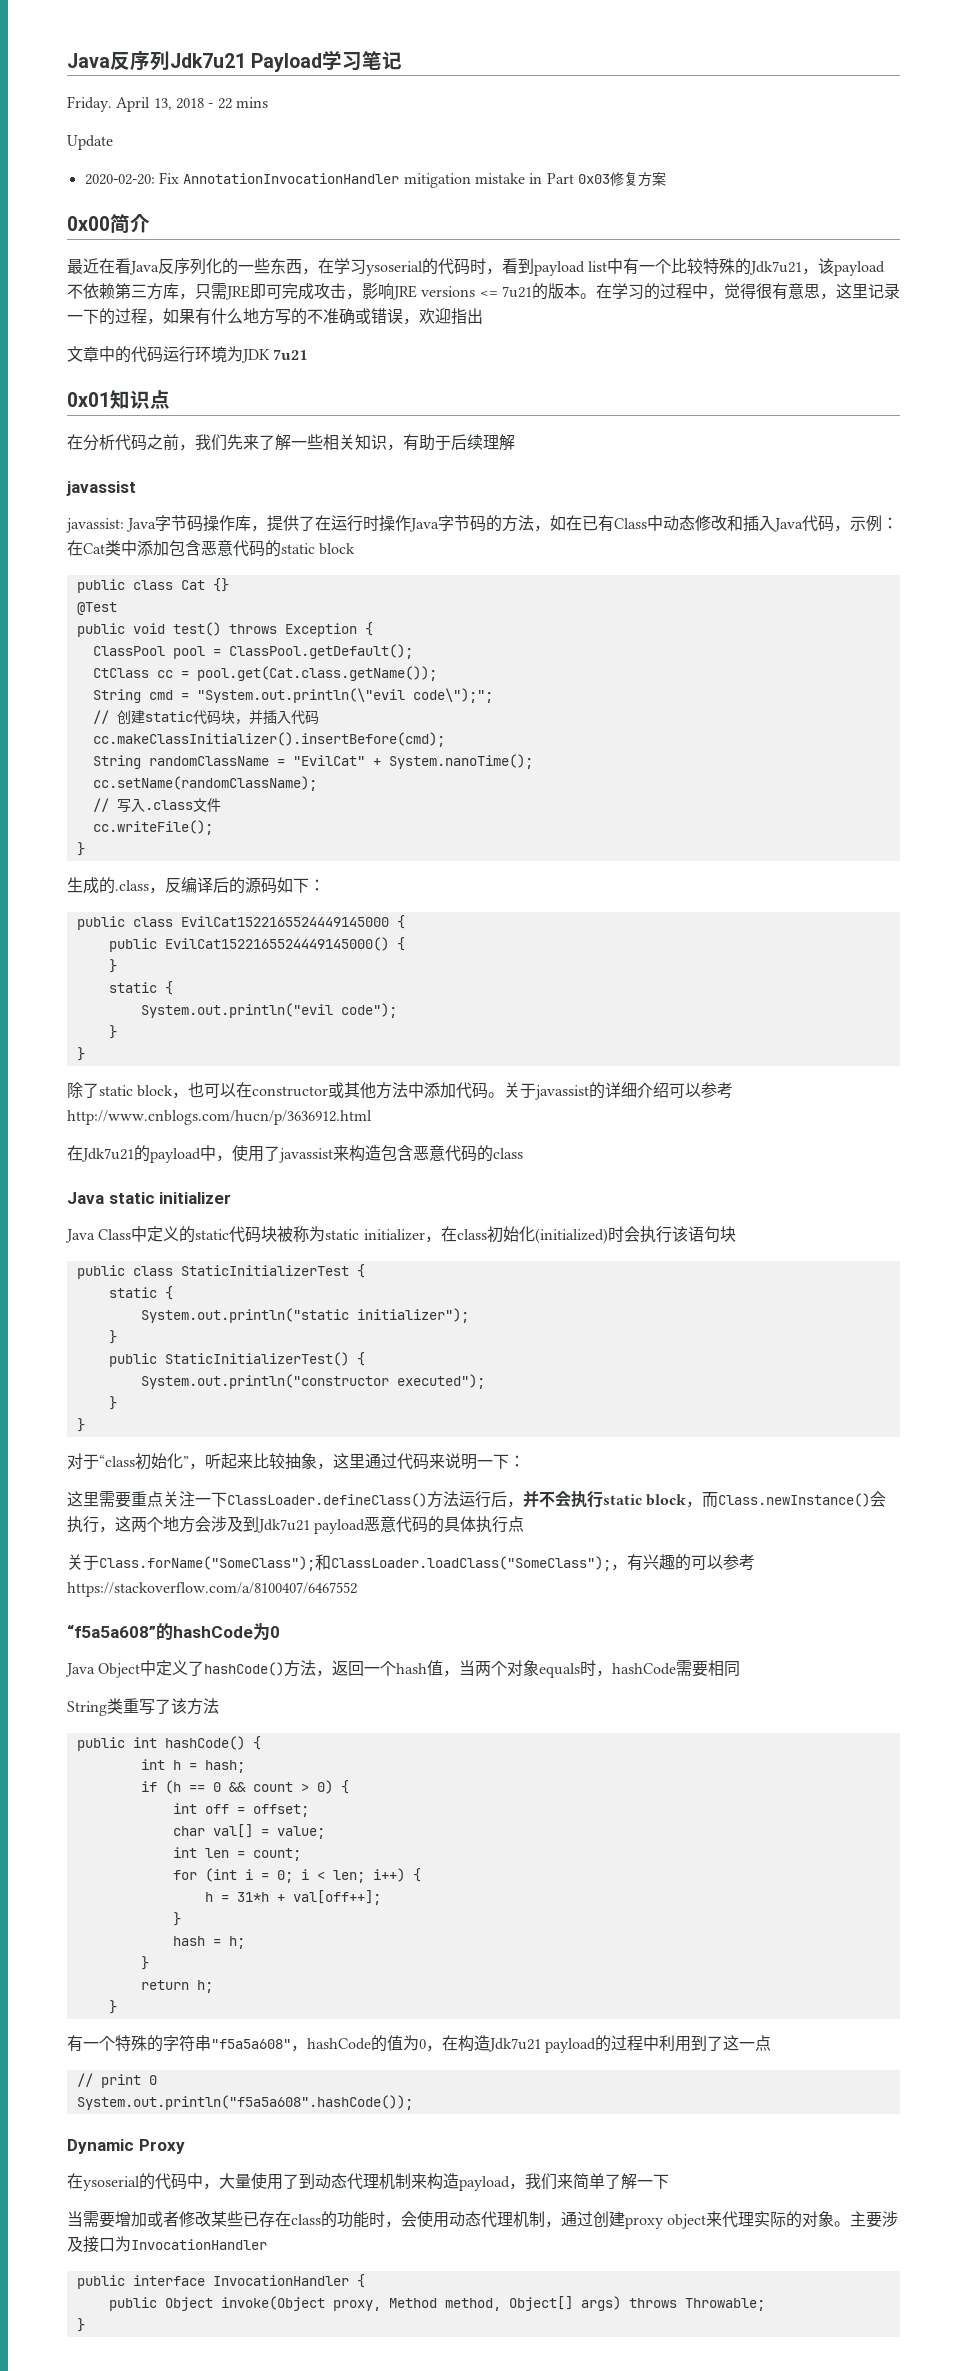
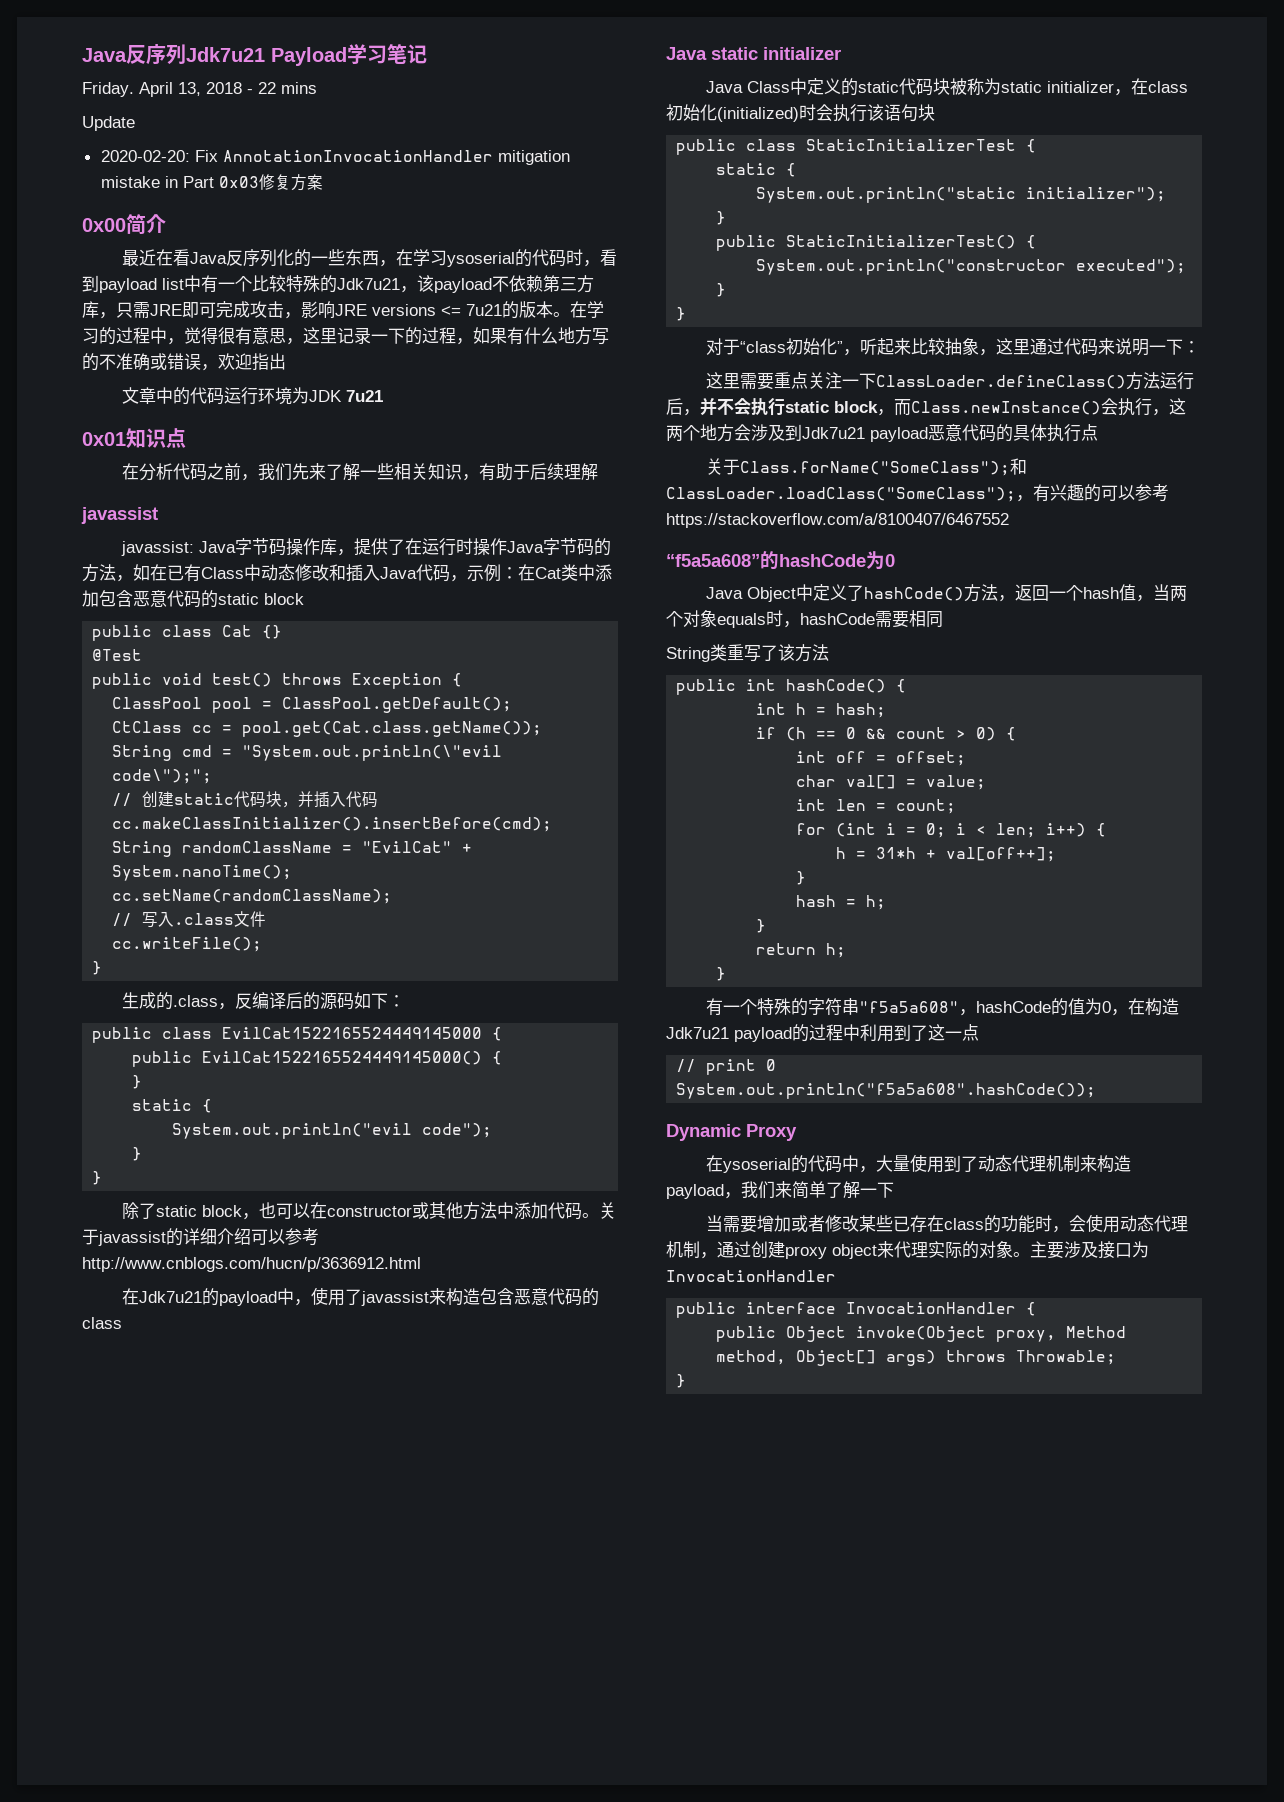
[283,2173,315,2189] 了到 -> [943,1155,978,1172] 到了

